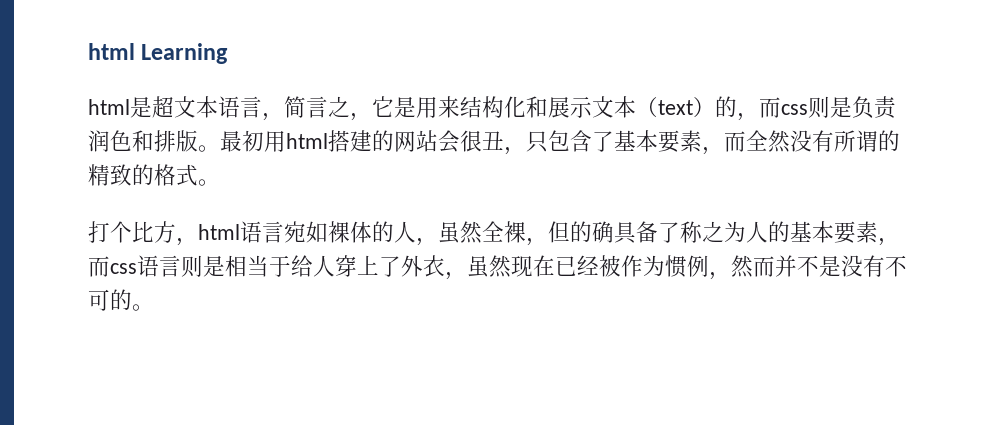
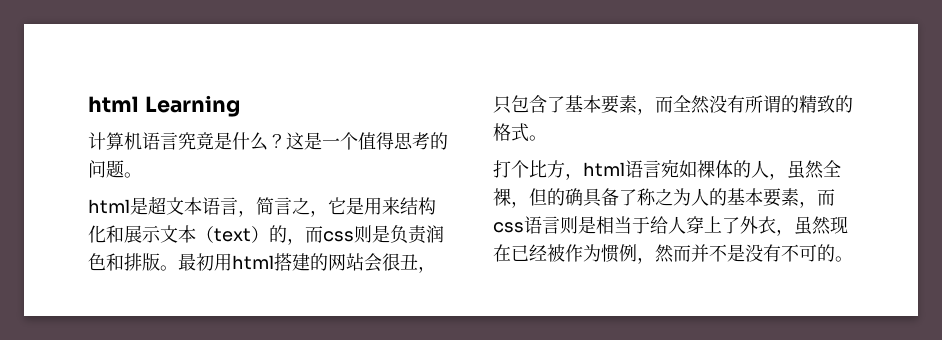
(229, 53) none -> [88,132,448,151] [88,160,142,178] // 计算机语言究竟是什么？这是一个值得思考的问题。

